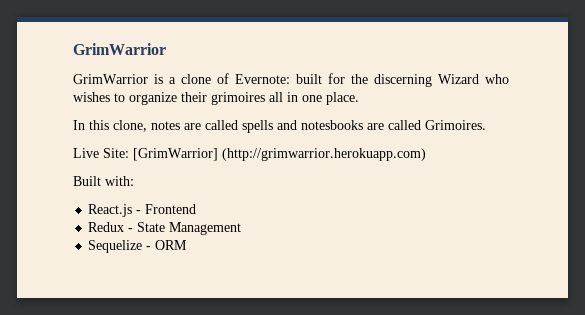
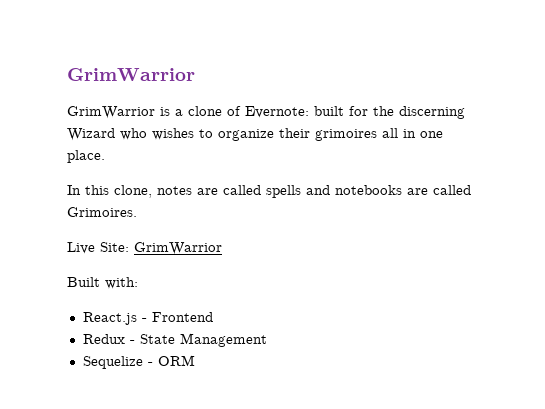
[301,120,363,130] notesbooks -> [335,185,402,195] notebooks
[133,148,426,161] [GrimWarrior] (http://grimwarrior.herokuapp.com) -> [134,242,222,255] GrimWarrior

